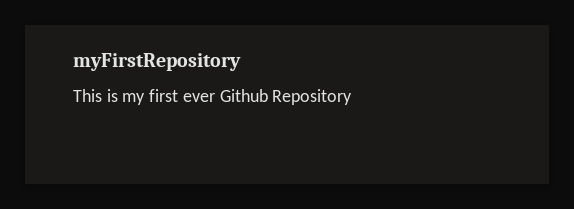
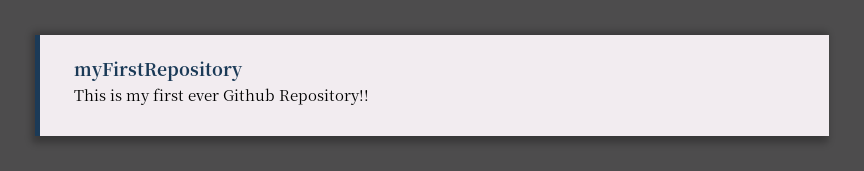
[272,89,353,105] Repository -> [279,89,370,105] Repository!!

